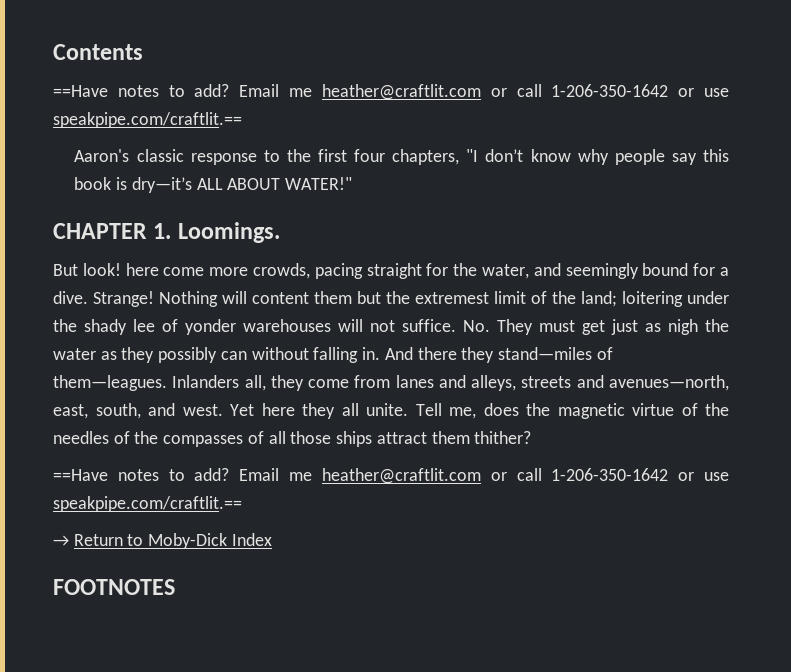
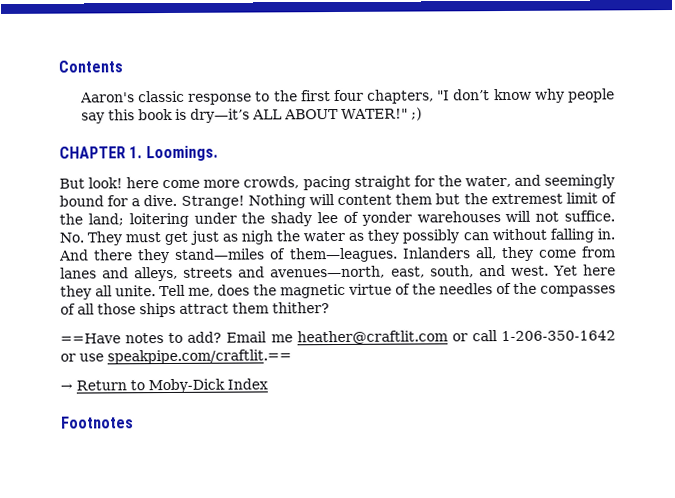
[53,84,729,100] [53,112,242,128] // ==Have notes to add? Email me heather@craftlit.com or call 1-206-350-1642 or use speakpipe.com/craftlit.== -> (123, 66) none
(353, 183) none -> [410,107,422,121] ;)
[53,579,175,595] FOOTNOTES -> [60,416,134,429] Footnotes

